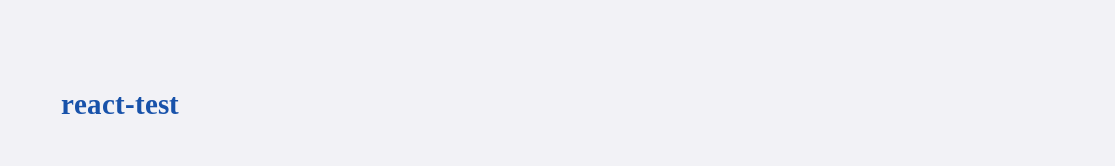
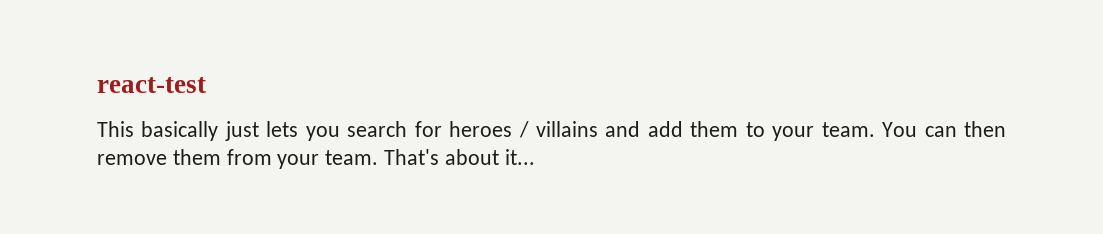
(179, 105) none -> [97,121,1007,141] [97,149,535,169] // This basically just lets you search for heroes / villains and add them to your team. You can then remove them from your team. That's about it...

